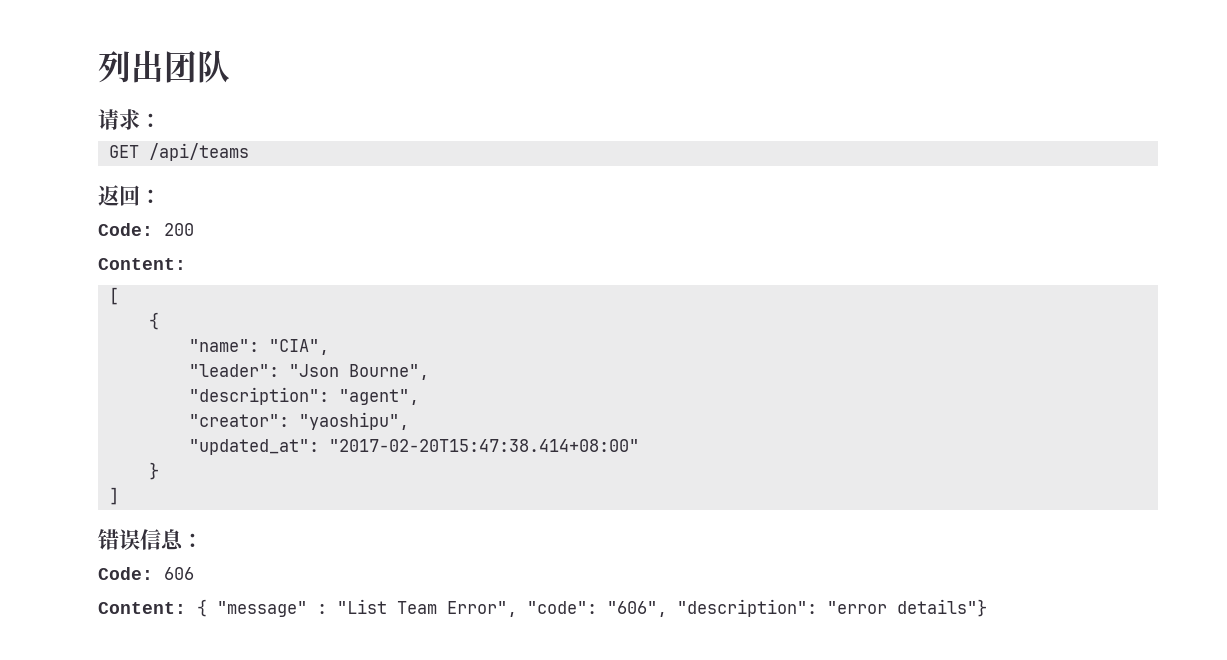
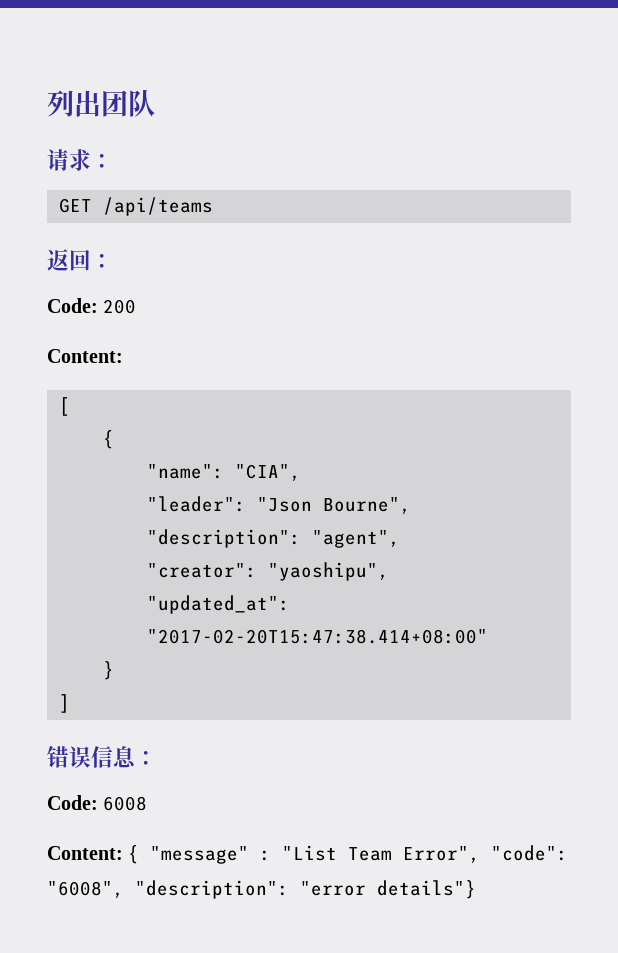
[164,567,194,580] 606 -> [103,796,148,811] 6008
[607,601,667,617] "606", -> [47,881,124,898] "6008",

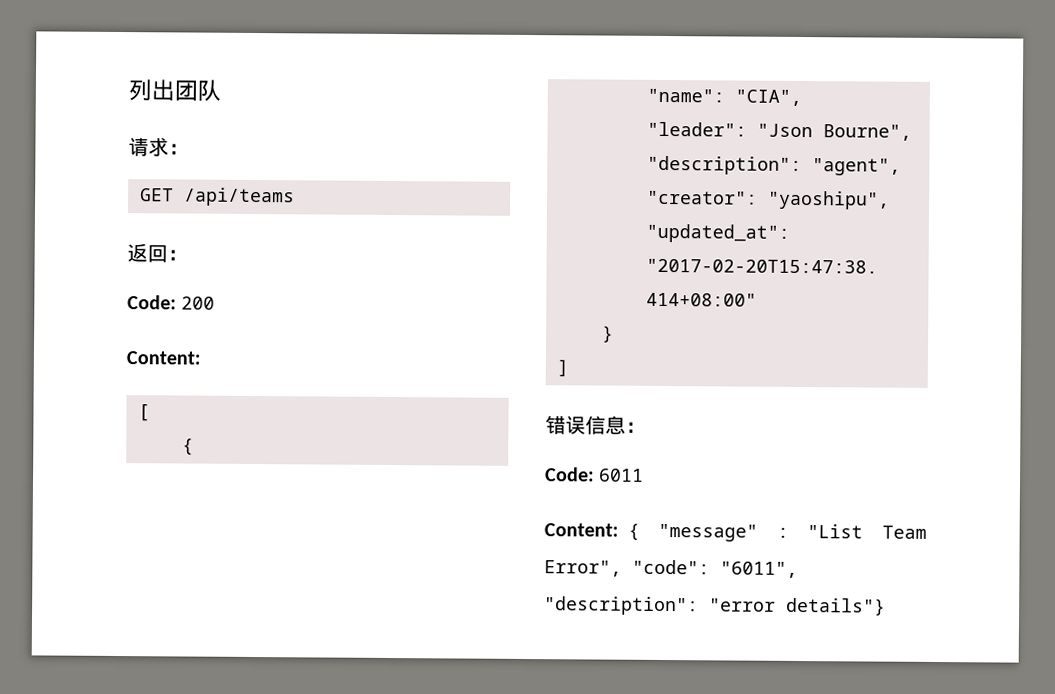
[103,796,148,811] 6008 -> [599,468,645,482] 6011
[47,881,124,898] "6008", -> [720,561,798,578] "6011",

